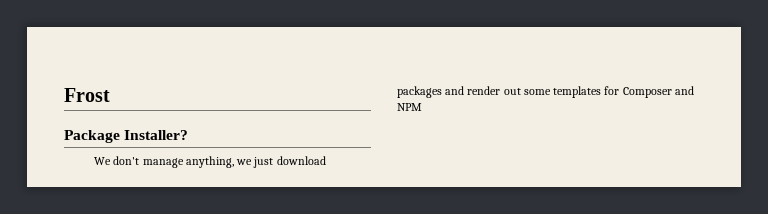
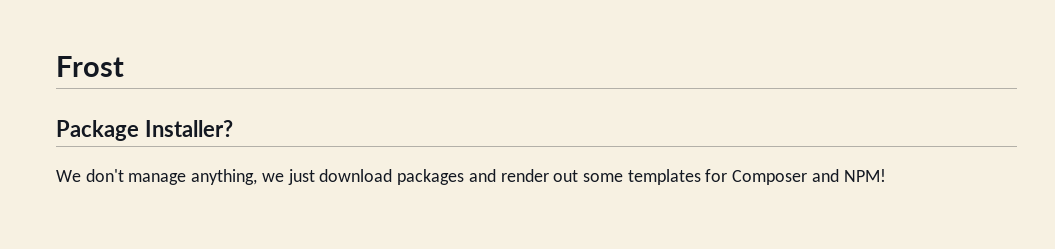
[397,103,422,111] NPM -> [843,169,886,182] NPM!

